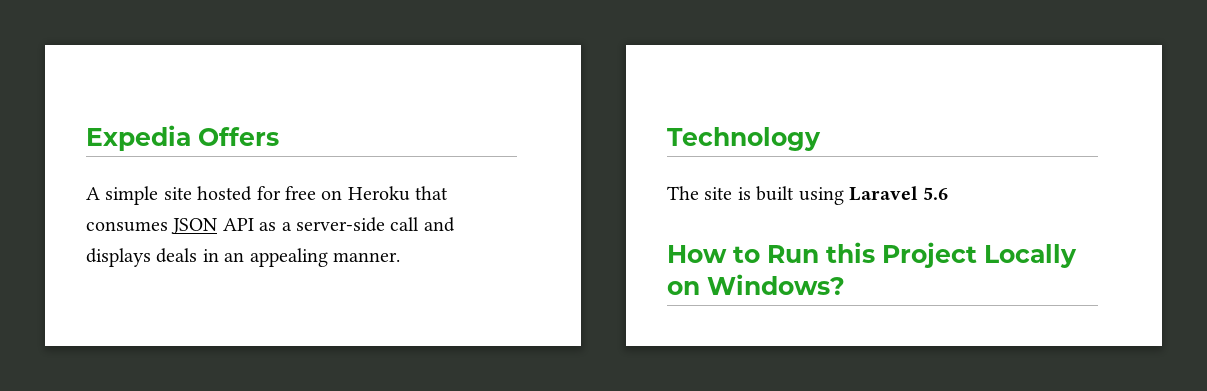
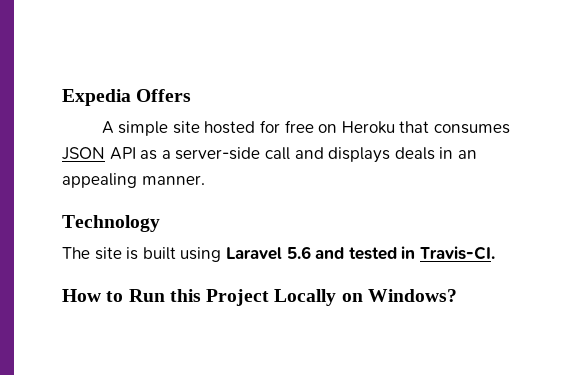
(949, 193) none -> [315,246,495,260] and tested in Travis-CI.

